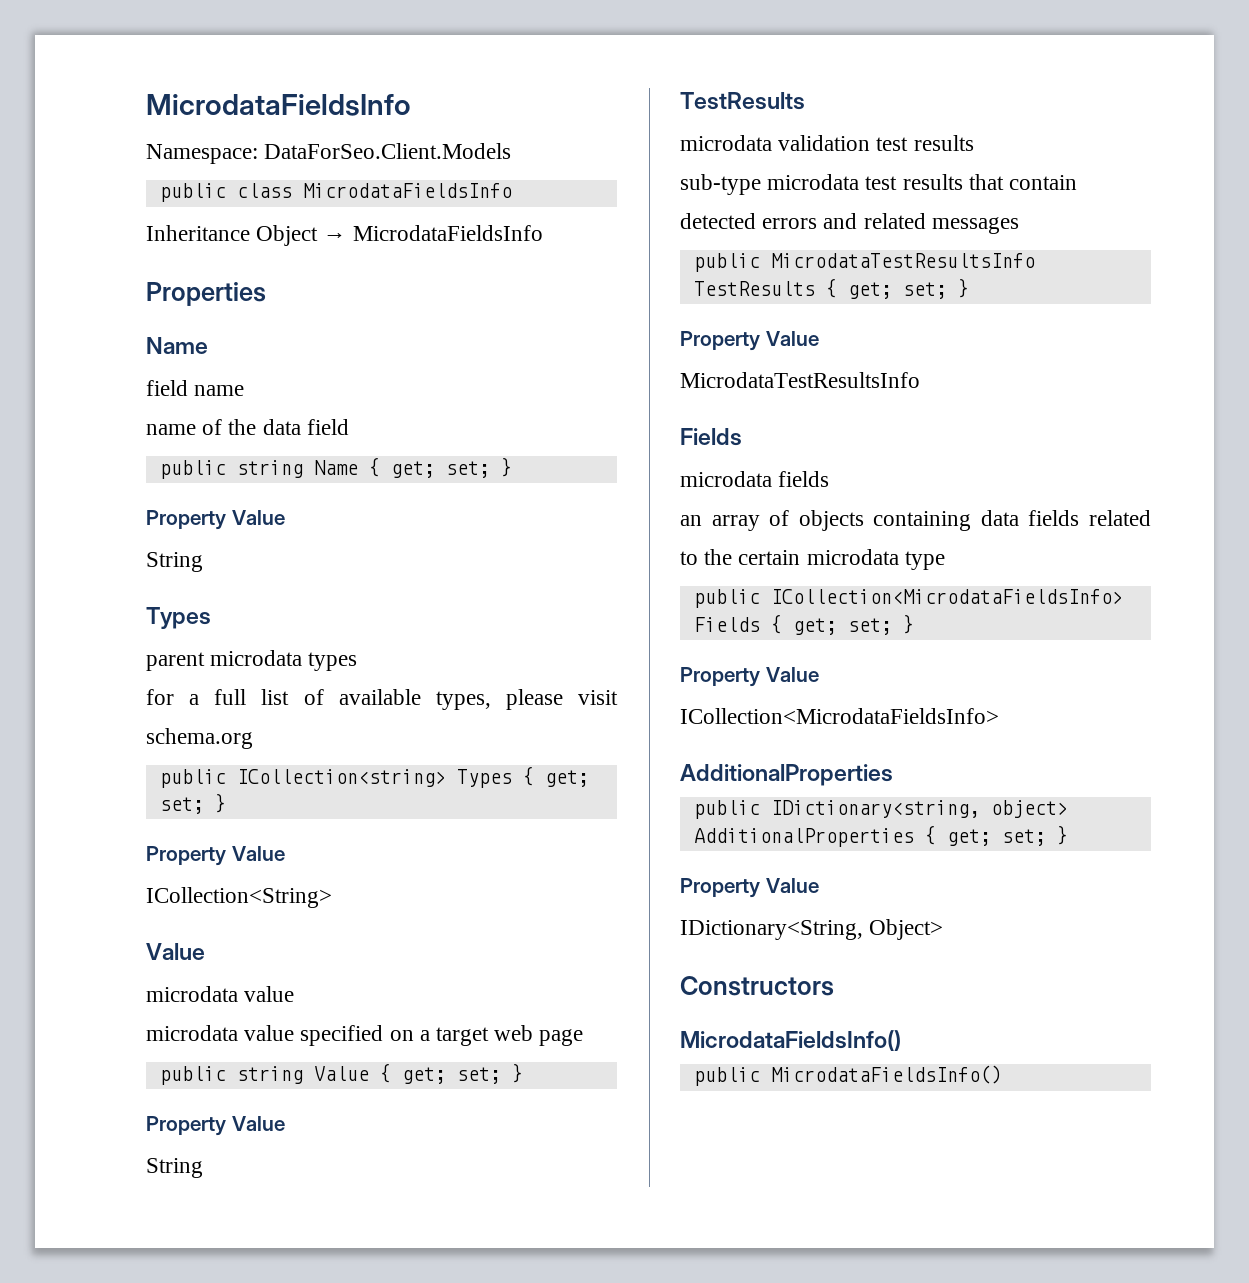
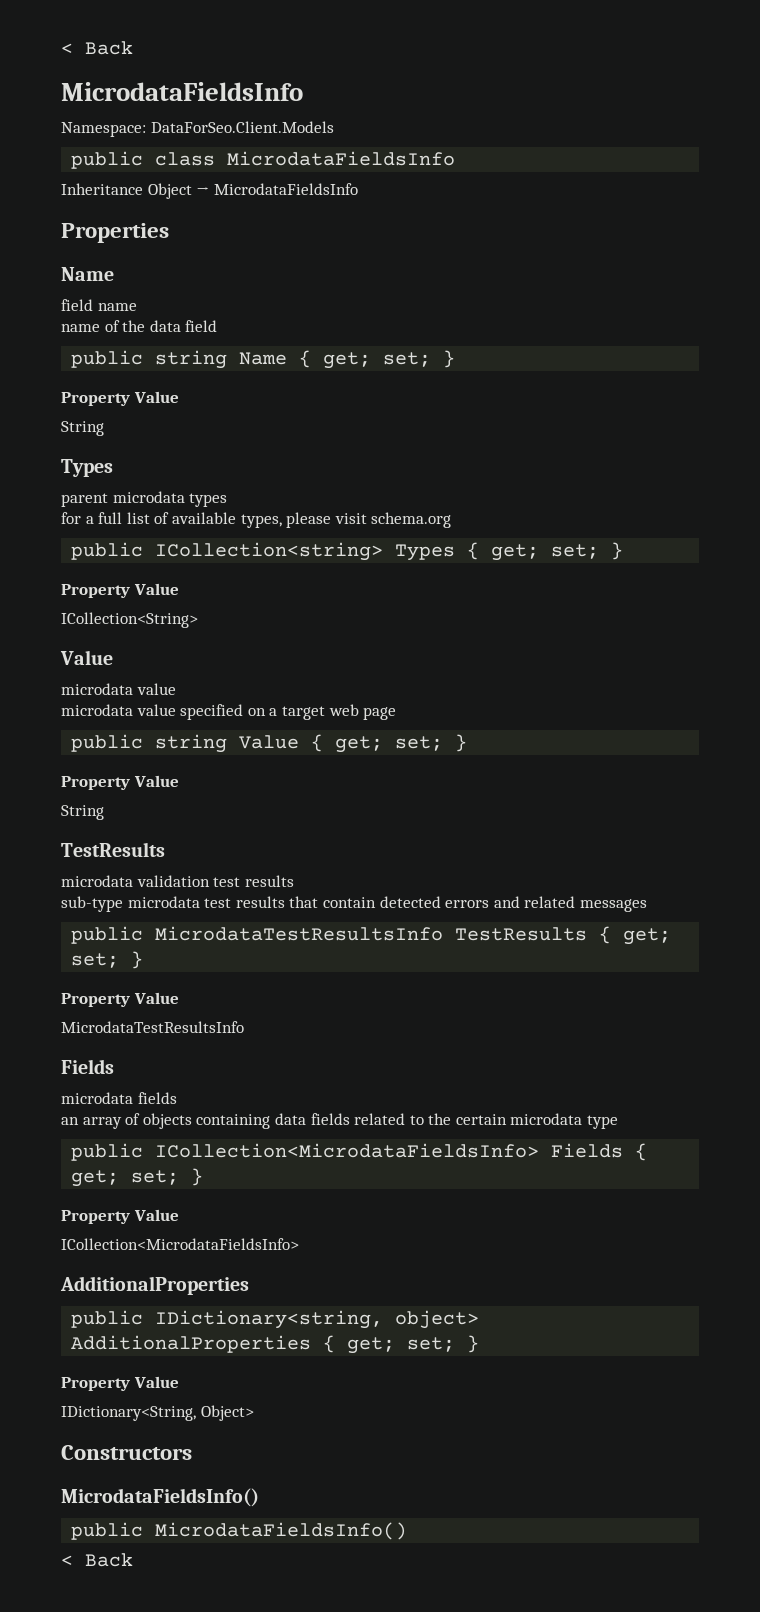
(146, 105) none -> [61,41,133,55] < Back //
(1002, 1074) none -> [61,1553,133,1567] // < Back

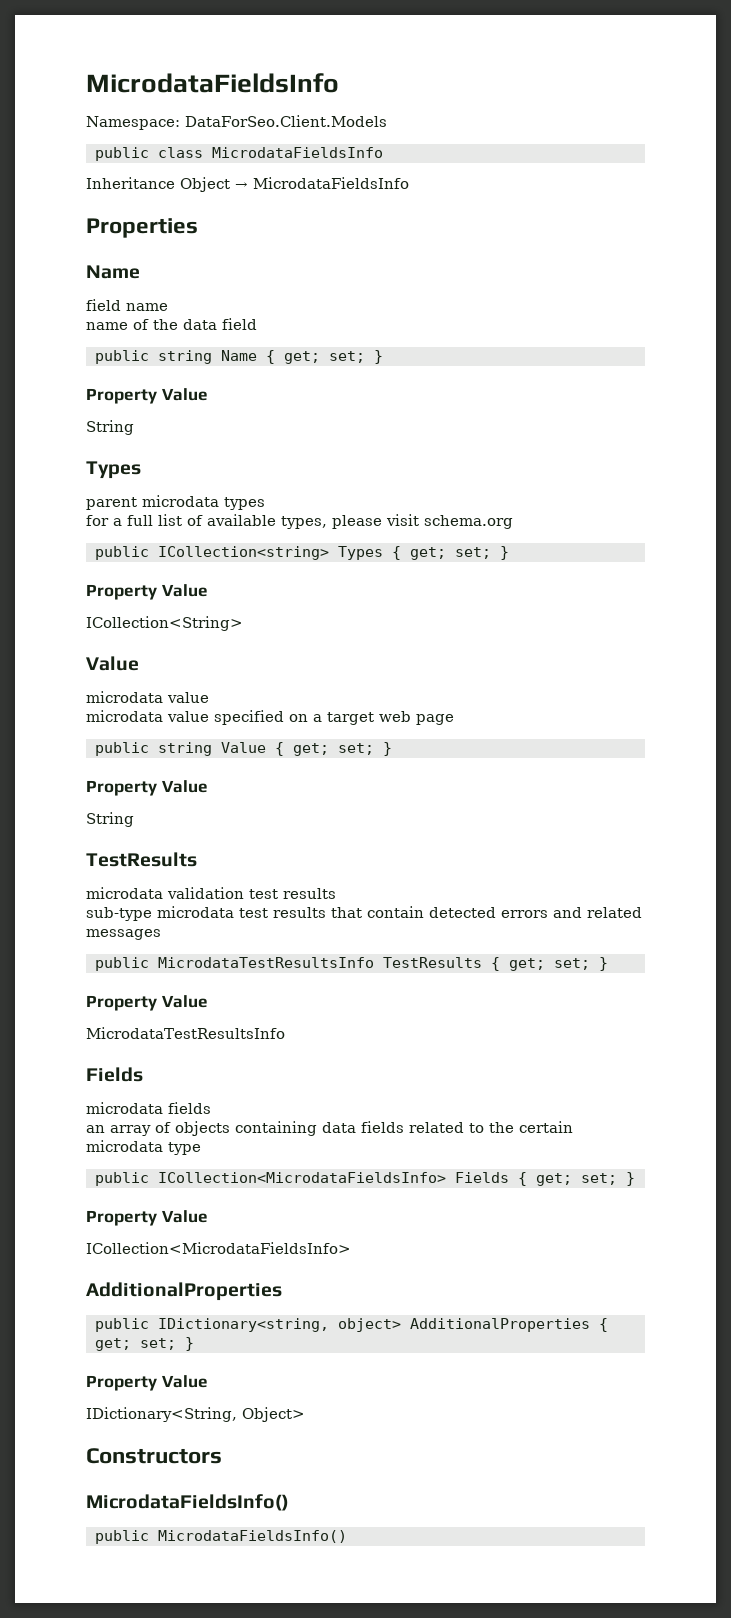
[61,41,133,55] < Back // -> (86, 83) none
[61,1553,133,1567] // < Back -> (347, 1536) none

